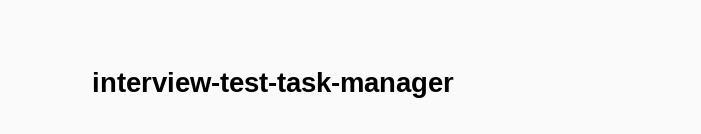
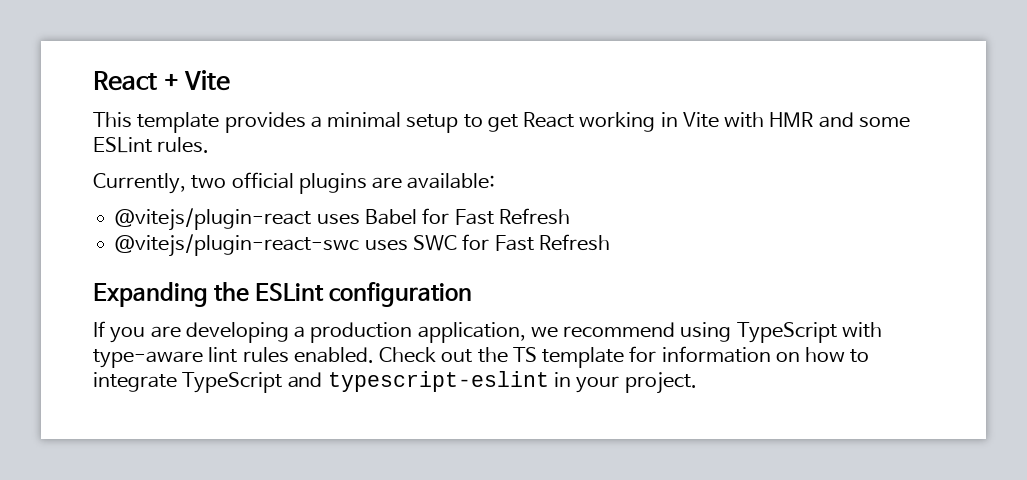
[92,72,454,98] interview-test-task-manager -> [93,70,231,91] [93,112,910,133] [93,137,210,153] [93,172,496,194] [114,208,570,231] [114,234,610,257] [93,282,473,307] [93,321,882,343] [93,346,870,368] [93,371,697,394] React + Vite // This template provides a minimal setup to get React working in Vite with HMR and some ESLint rules. // Currently, two official plugins are available: // @vitejs/plugin-react uses Babel for Fast Refresh // @vitejs/plugin-react-swc uses SWC for Fast Refresh // Expanding the ESLint configuration // If you are developing a production application, we recommend using TypeScript with type-aware lint rules enabled. Check out the TS template for information on how to integrate TypeScript and typescript-eslint in your project.

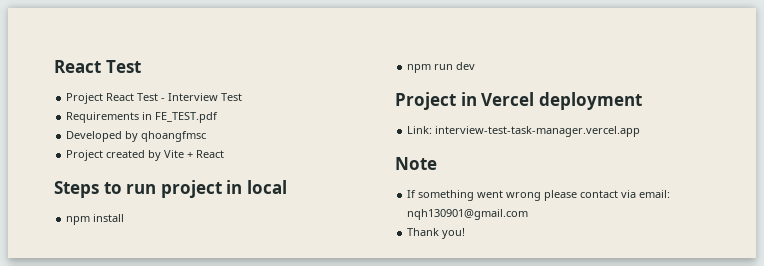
[93,70,231,91] [93,112,910,133] [93,137,210,153] [93,172,496,194] [114,208,570,231] [114,234,610,257] [93,282,473,307] [93,321,882,343] [93,346,870,368] [93,371,697,394] React + Vite // This template provides a minimal setup to get React working in Vite with HMR and some ESLint rules. // Currently, two official plugins are available: // @vitejs/plugin-react uses Babel for Fast Refresh // @vitejs/plugin-react-swc uses SWC for Fast Refresh // Expanding the ESLint configuration // If you are developing a production application, we recommend using TypeScript with type-aware lint rules enabled. Check out the TS template for information on how to integrate TypeScript and typescript-eslint in your project. -> [54,60,141,73] [66,93,243,104] [66,112,219,123] [66,131,207,142] [66,150,225,161] [54,180,287,198] [66,214,125,225] [407,62,476,73] [395,92,642,110] [407,126,641,137] [395,157,437,170] [407,190,671,201] [407,209,529,220] [407,228,466,239] React Test // Project React Test - Interview Test // Requirements in FE_TEST.pdf // Developed by qhoangfmsc // Project created by Vite + React // Steps to run project in local // npm install // npm run dev // Project in Vercel deployment // Link: interview-test-task-manager.vercel.app // Note // If something went wrong please contact via email: nqh130901@gmail.com // Thank you!

